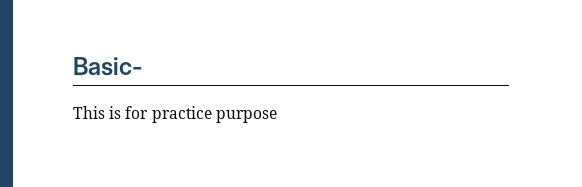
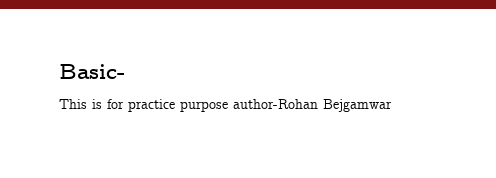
(277, 116) none -> [233,99,392,112] author-Rohan Bejgamwar

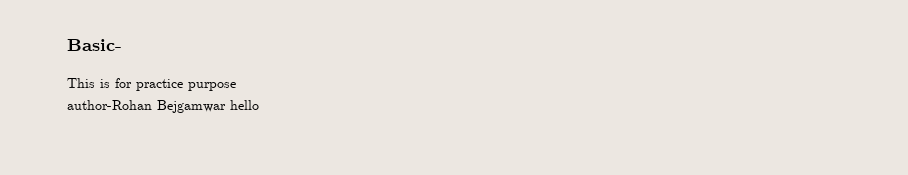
(228, 106) none -> (236, 86) //
(392, 105) none -> [230,100,259,110] hello

